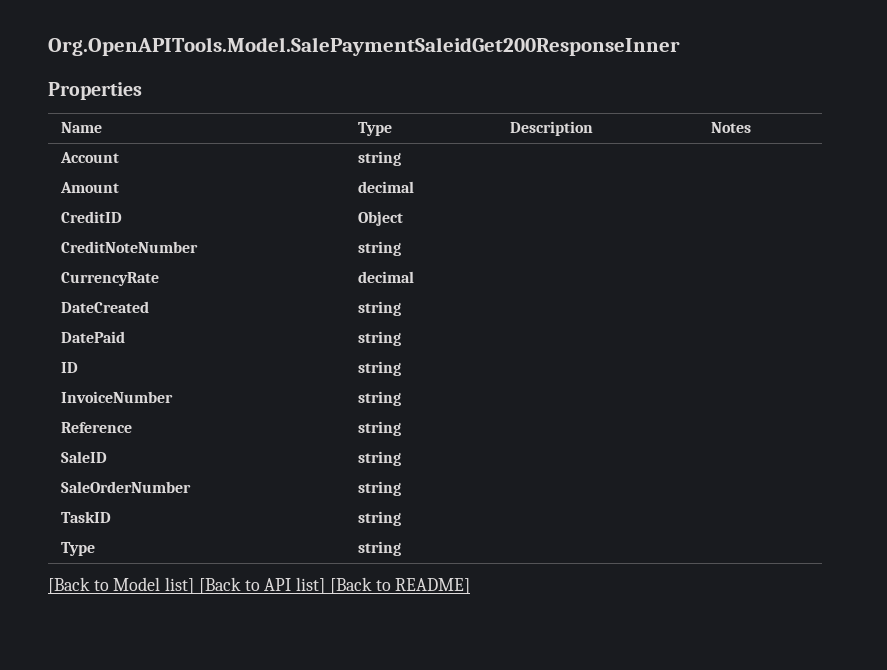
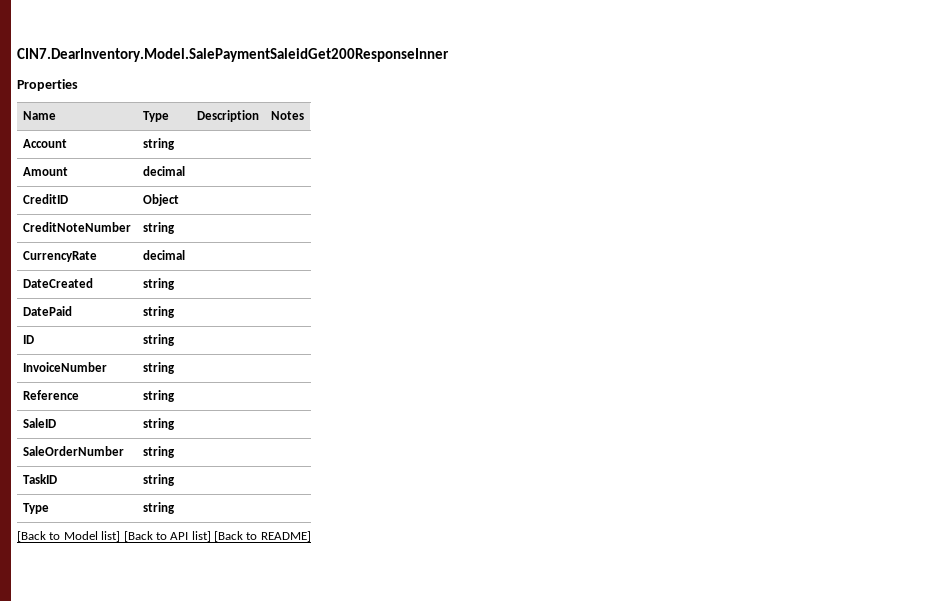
[48,37,680,56] Org.OpenAPITools.Model.SalePaymentSaleidGet200ResponseInner -> [17,48,449,62] CIN7.DearInventory.Model.SalePaymentSaleidGet200ResponseInner

